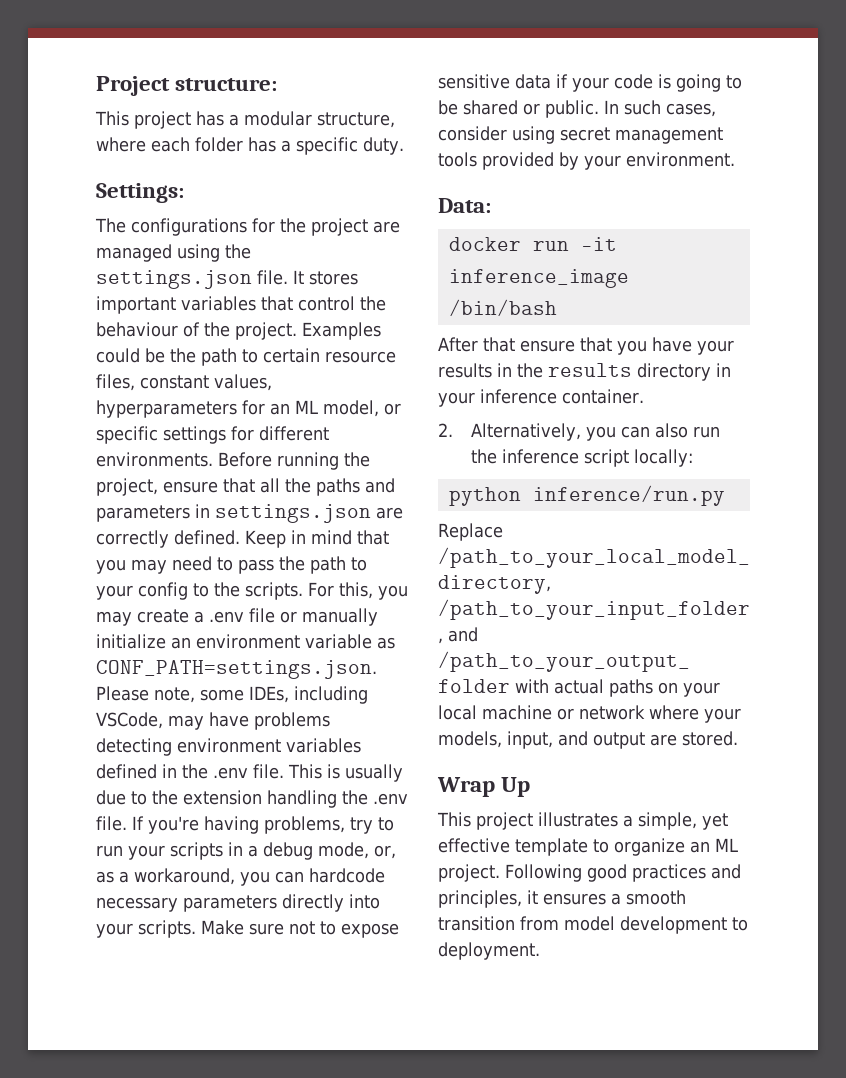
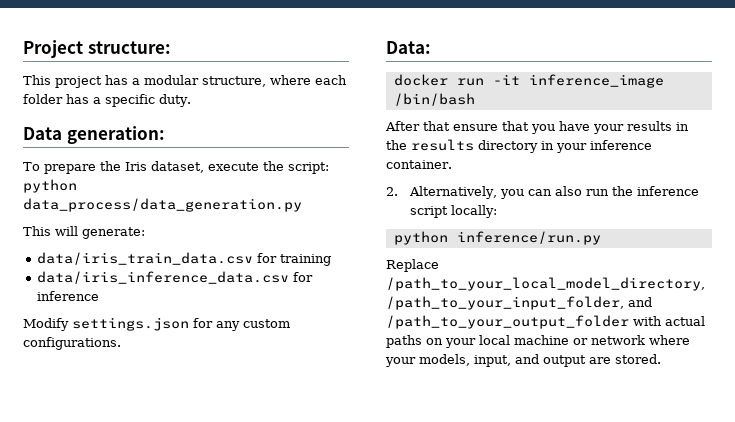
[96,183,184,203] [95,218,400,236] [96,244,251,262] [96,270,358,289] [96,296,386,314] [96,322,381,340] [96,348,396,366] [96,374,272,391] [96,400,401,418] [96,426,329,444] [96,452,370,470] [96,478,395,496] [96,504,403,523] [96,530,389,548] [96,556,367,574] [96,582,408,600] [96,608,378,626] [96,634,395,649] [96,660,377,679] [96,686,368,704] [96,712,330,730] [96,738,361,756] [96,764,403,782] [96,790,408,808] [96,816,394,834] [96,842,396,860] [96,868,385,886] [96,894,380,912] [96,920,399,938] [438,74,742,92] [438,100,716,118] [438,126,723,144] [438,152,735,170] Settings: // The configurations for the project are managed using the settings.json file. It stores important variables that control the behaviour of the project. Examples could be the path to certain resource files, constant values, hyperparameters for an ML model, or specific settings for different environments. Before running the project, ensure that all the paths and parameters in settings.json are correctly defined. Keep in mind that you may need to pass the path to your config to the scripts. For this, you may create a .env file or manually initialize an environment variable as CONF_PATH=settings.json. Please note, some IDEs, including VSCode, may have problems detecting environment variables defined in the .env file. This is usually due to the extension handling the .env file. If you're having problems, try to run your scripts in a debug mode, or, as a workaround, you can hardcode necessary parameters directly into your scripts. Make sure not to expose sensitive data if your code is going to be shared or public. In such cases, consider using secret management tools provided by your environment. -> [23,126,165,144] [23,161,329,174] [23,179,77,193] [23,198,302,212] [23,226,145,239] [36,252,331,266] [36,271,313,284] [36,291,99,301] [23,317,290,331] [23,337,121,350] Data generation: // To prepare the Iris dataset, execute the script: python data_process/data_generation.py // This will generate: // data/iris_train_data.csv for training // data/iris_inference_data.csv for inference // Modify settings.json for any custom configurations.
[437,777,531,797] [437,812,728,830] [438,838,738,856] [438,864,741,882] [438,890,686,908] [438,916,748,934] [438,942,540,960] // Wrap Up // This project illustrates a simple, yet effective template to organize an ML project. Following good practices and principles, it ensures a smooth transition from model development to deployment. -> (661, 359) none

